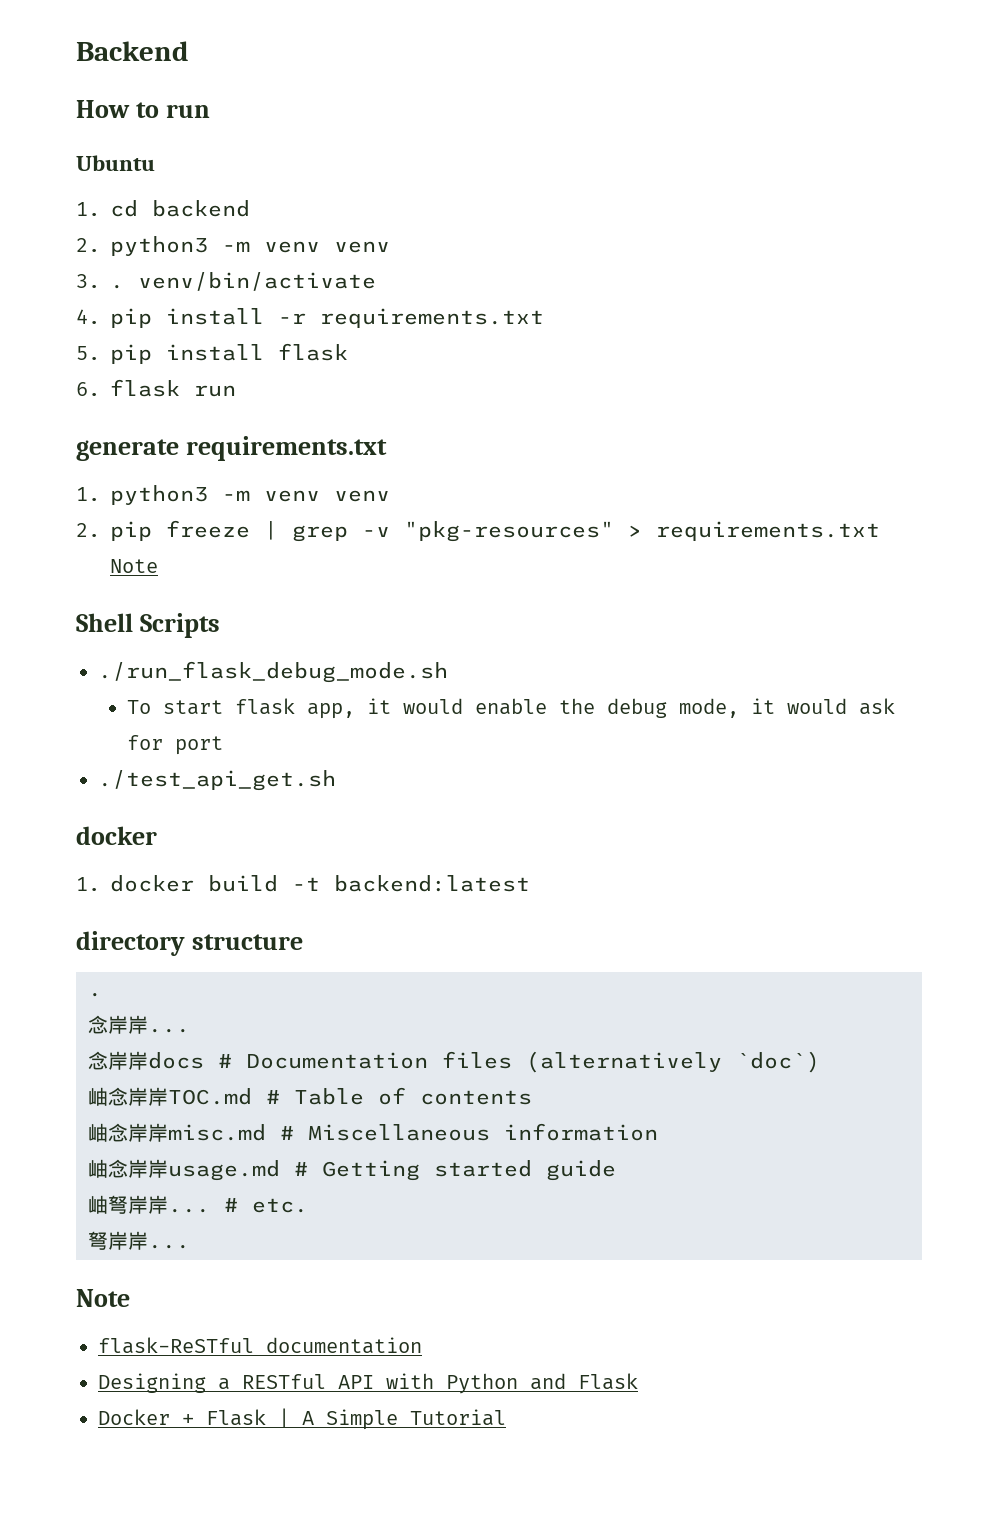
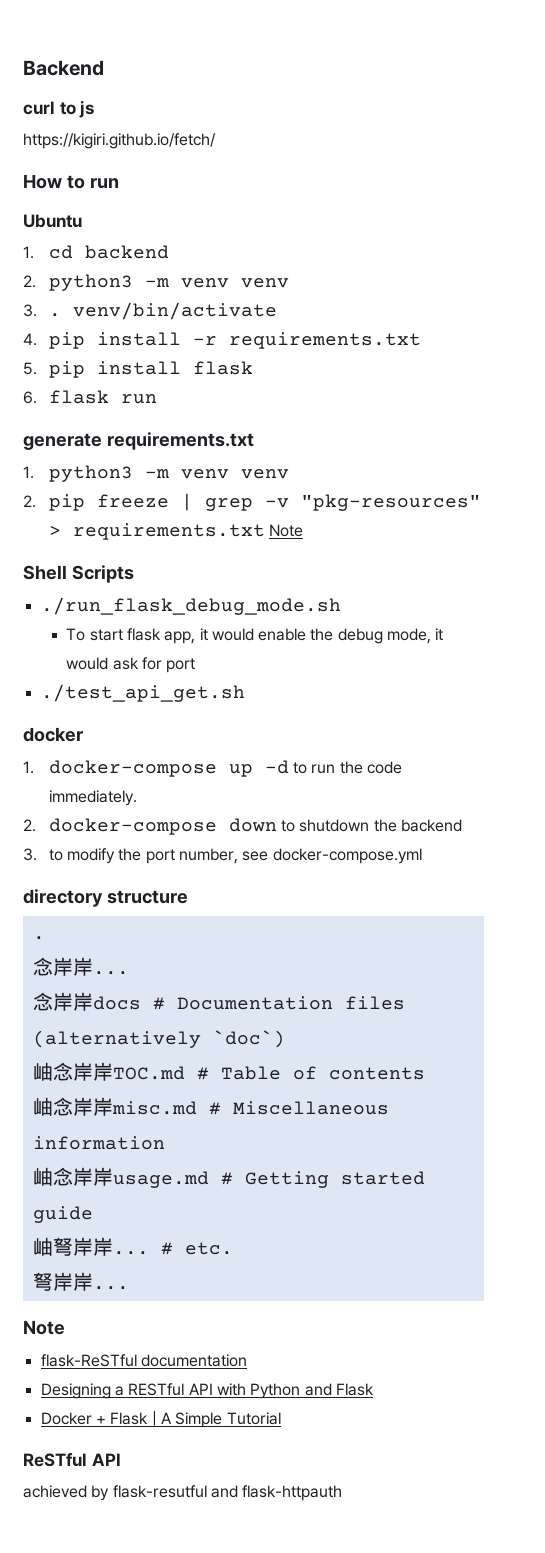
(189, 51) none -> [23,100,95,118] [23,133,216,149] // curl to js // https://kigiri.github.io/fetch/
[110,875,530,892] docker build -t backend:latest -> [48,760,402,777] [48,790,137,806] [23,818,462,835] [23,848,422,864] docker-compose up -d to run the code immediately. // 2. docker-compose down to shutdown the backend // 3. to modify the port number, see docker-compose.yml
(506, 1417) none -> [23,1453,121,1467] [23,1485,343,1501] // ReSTful API // achieved by flask-resutful and flask-httpauth

